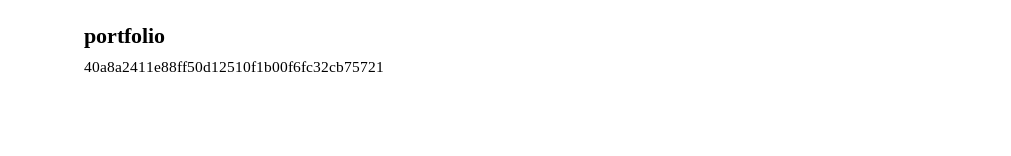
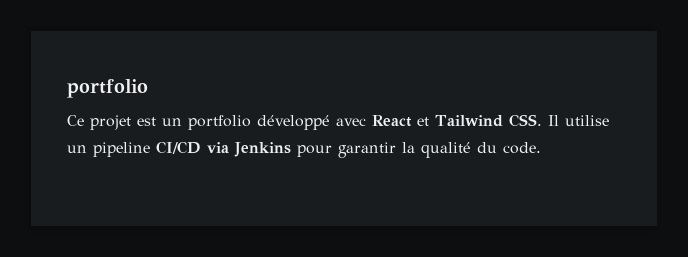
[84,61,384,72] 40a8a2411e88ff50d12510f1b00f6fc32cb75721 -> [67,114,609,130] [67,141,541,158] Ce projet est un portfolio développé avec React et Tailwind CSS. Il utilise un pipeline CI/CD via Jenkins pour garantir la qualité du code.

